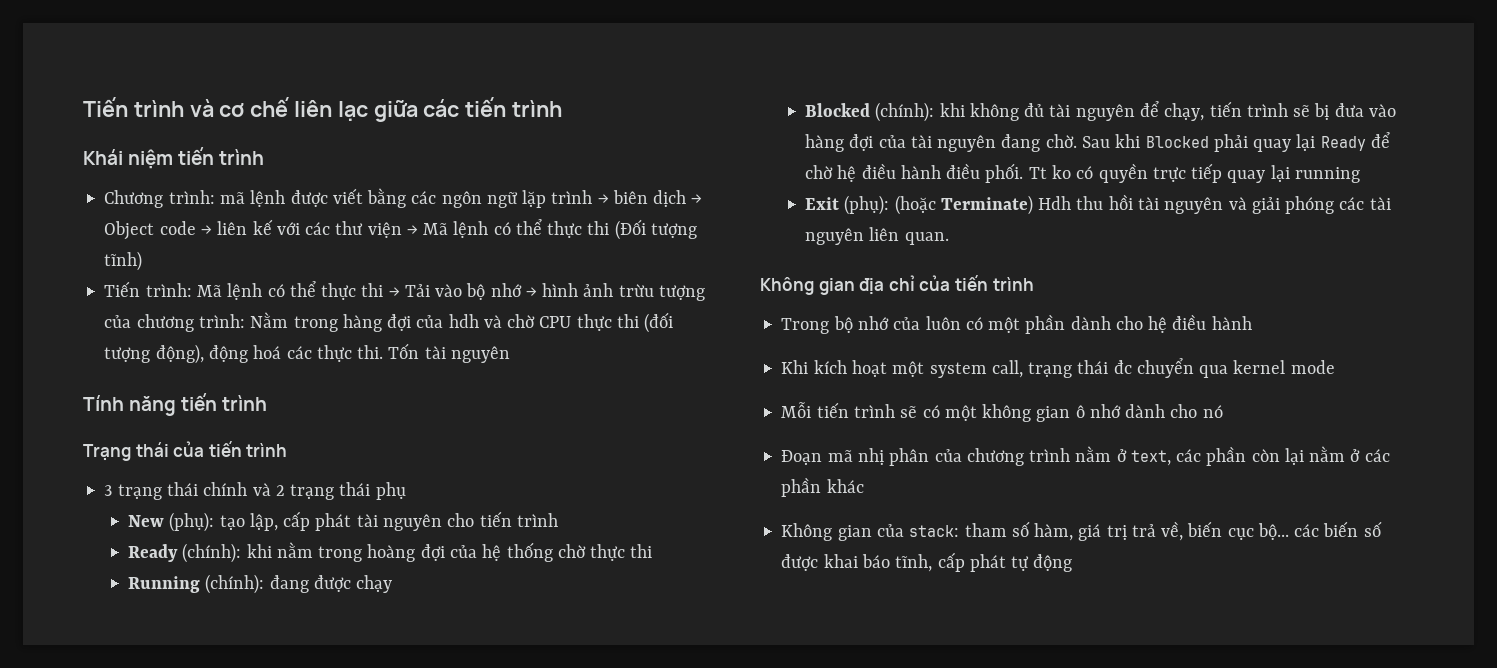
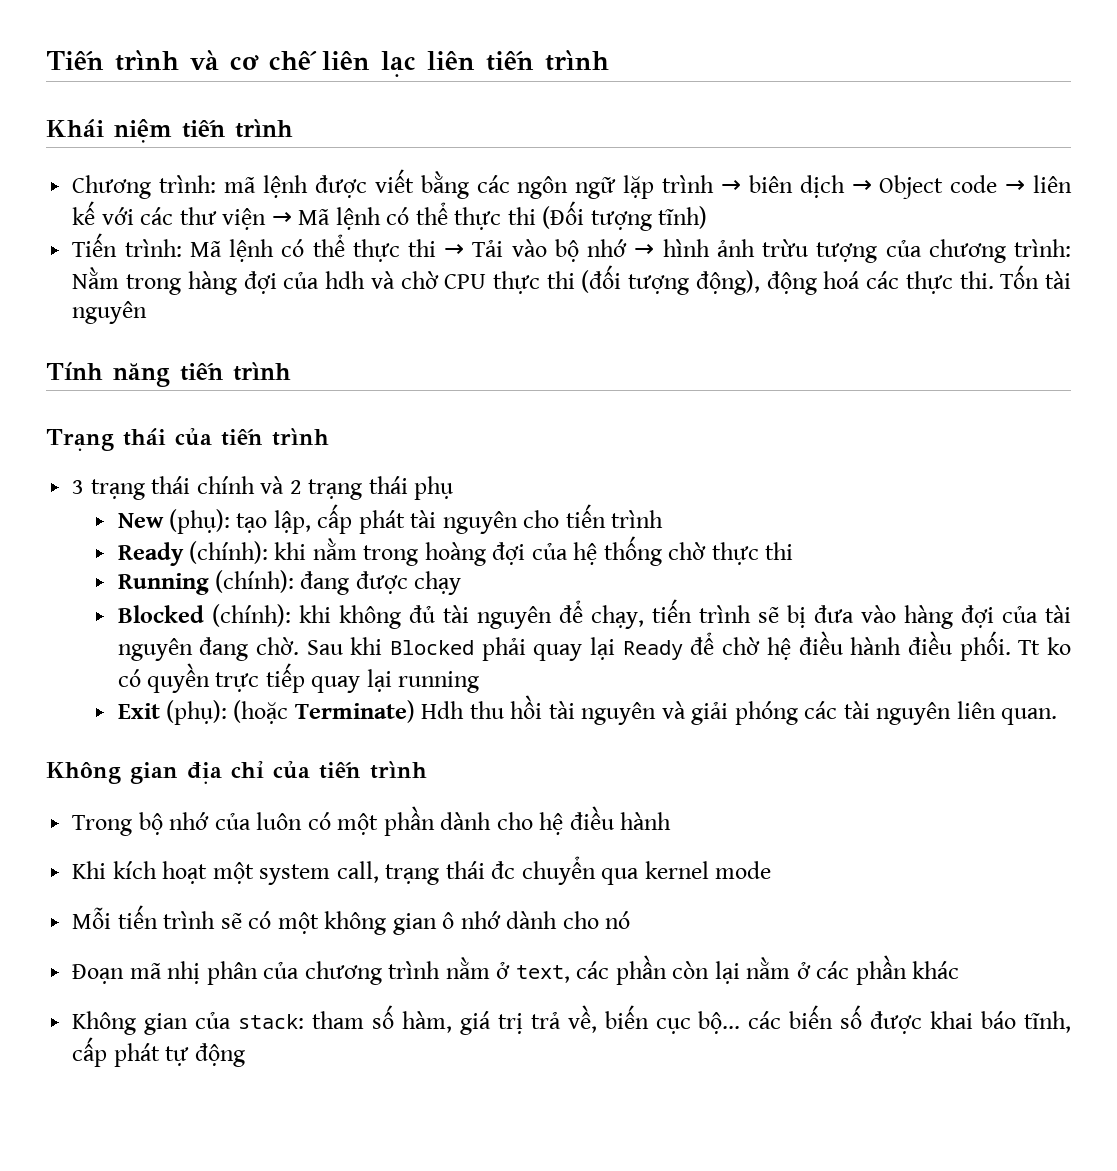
[373,99,460,122] giữa các -> [427,51,475,70] liên

